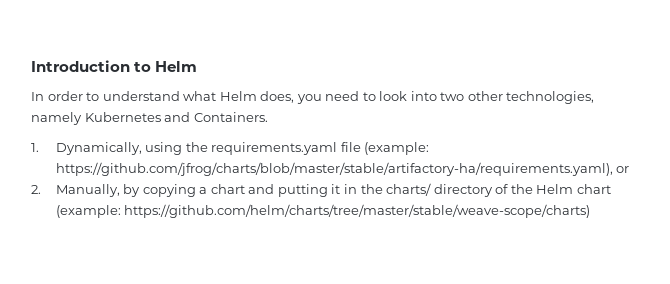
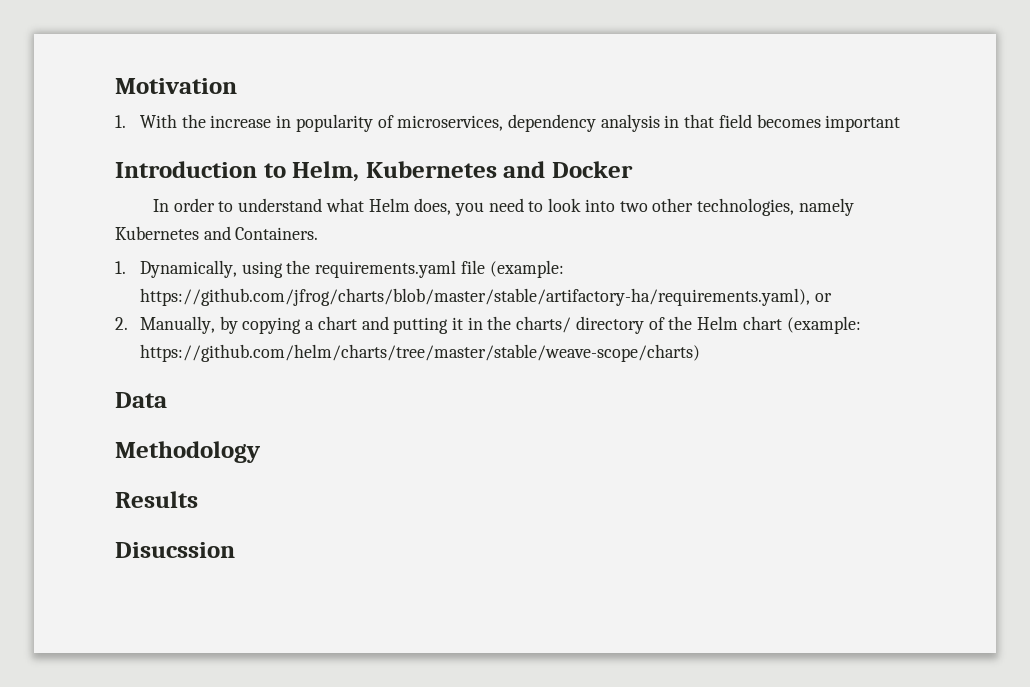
[31,60,198,72] Introduction to Helm -> [115,78,237,94] [115,114,901,132] [115,161,634,182] Motivation // 1. With the increase in popularity of microservices, dependency analysis in that field becomes important // Introduction to Helm, Kubernetes and Docker
(591, 211) none -> [115,392,167,408] [115,441,261,463] [115,491,198,508] [115,542,235,558] // Data // Methodology // Results // Disucssion

